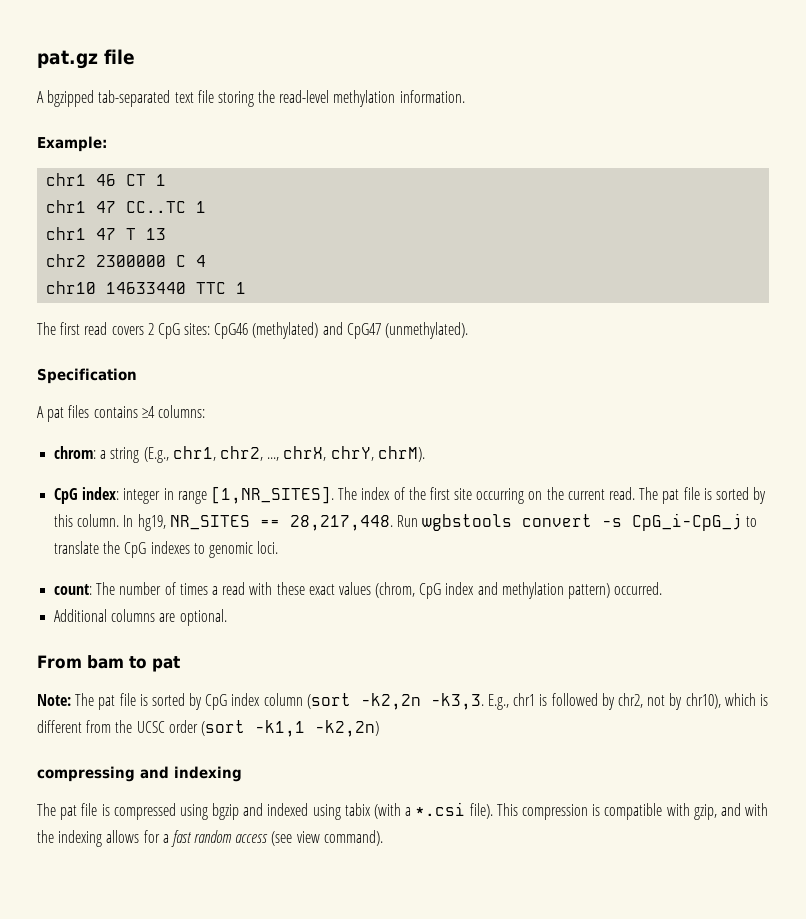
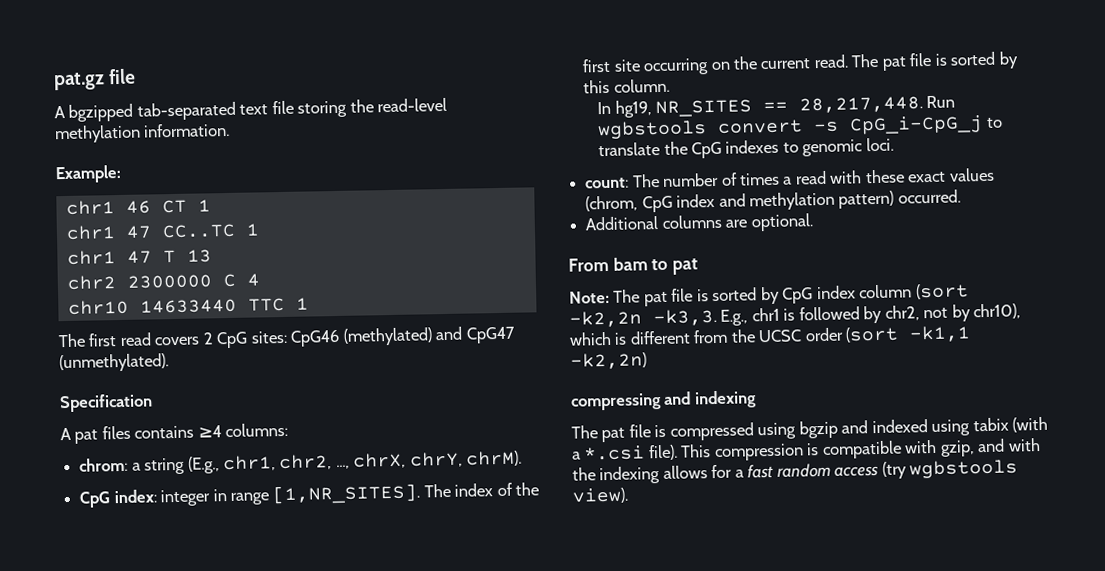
(120, 520) none -> (670, 85) //
[271,830,383,846] (see view command). -> [881,459,1019,479] [572,487,629,504] (try wgbstools view).

